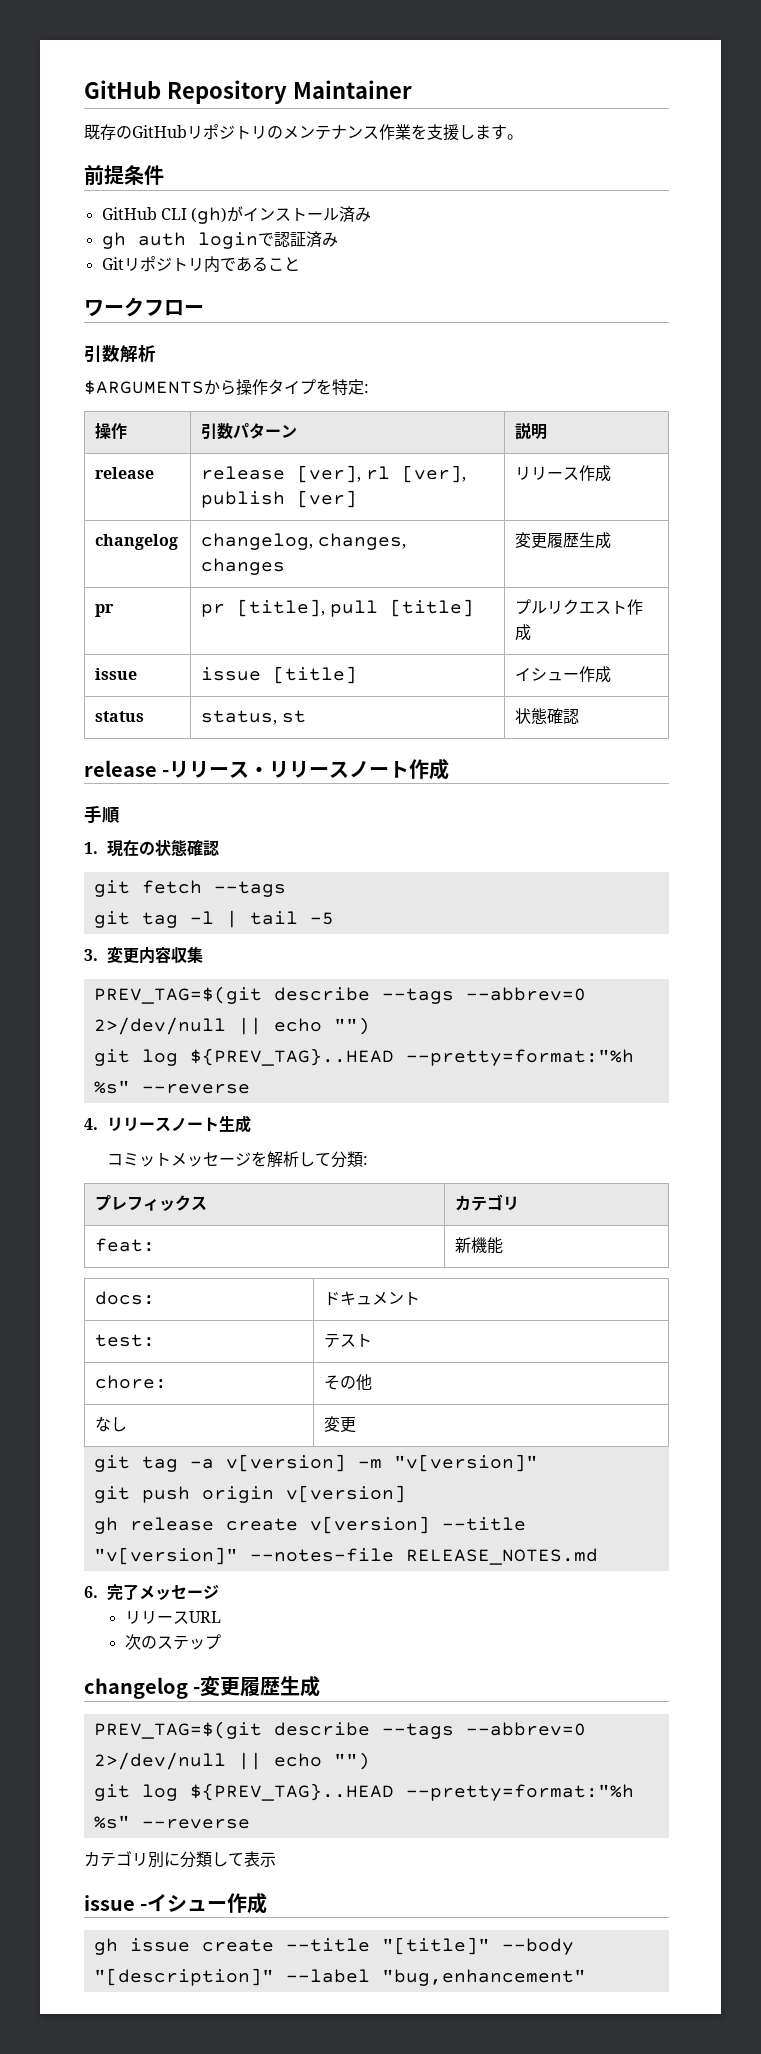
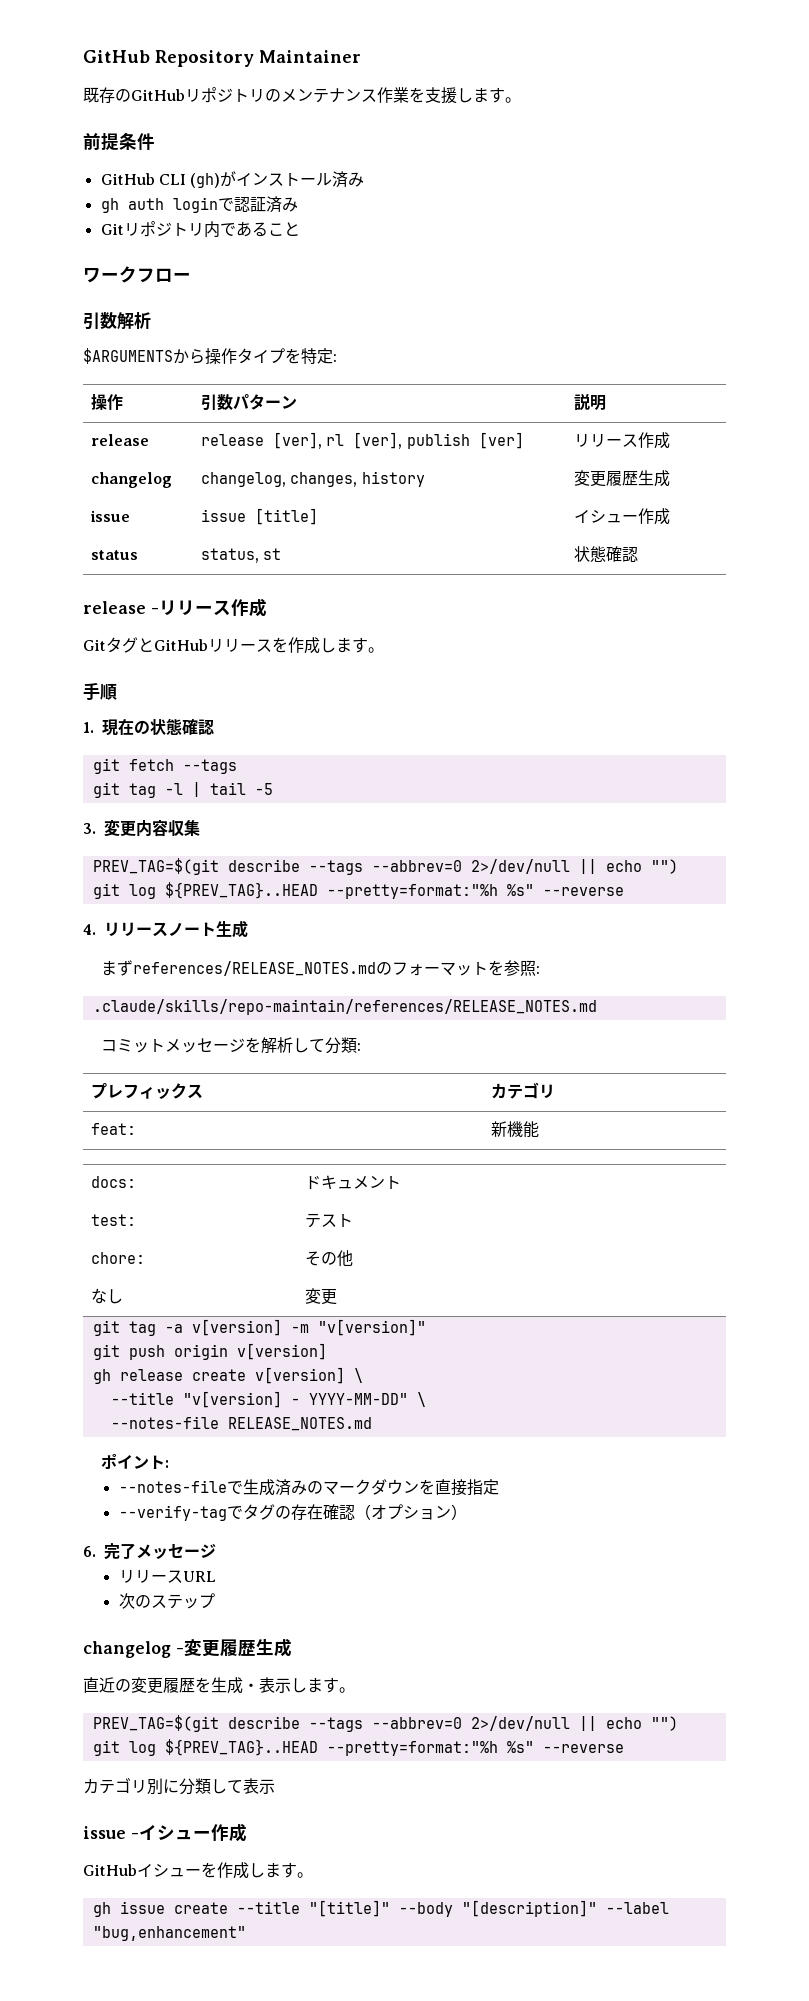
[201,558,286,575] [515,532,612,549] [95,604,115,617] [201,599,474,617] [515,599,644,615] [515,624,532,641] changes | 変更履歴生成 // pr | pr [title], pull [title] | プルリクエスト作成 -> [361,471,425,487] [573,470,670,487] history | 変更履歴生成
[249,758,450,780] ・リリースノート作成 -> [230,598,267,617] [83,637,384,654] 作成 // GitタグとGitHubリリースを作成します。
(252, 1124) none -> [101,960,541,976] [92,999,597,1015] // まずreferences/RELEASE_NOTES.mdのフォーマットを参照: // .claude/skills/repo-maintain/references/RELEASE_NOTES.md
[441,1517,526,1531] [93,1547,598,1565] --title "v[version]" --notes-file RELEASE_NOTES.md -> [353,1368,363,1383] [110,1391,426,1408] [110,1416,372,1431] [101,1454,170,1469] [118,1479,499,1496] [118,1504,467,1521] \ // --title "v[version] - YYYY-MM-DD" \ // --notes-file RELEASE_NOTES.md // ポイント: // --notes-fileで生成済みのマークダウンを直接指定 // --verify-tagでタグの存在確認（オプション）
(321, 1686) none -> [83,1677,355,1694] // 直近の変更履歴を生成・表示します。
(268, 1903) none -> [83,1862,313,1879] // GitHubイシューを作成します。

